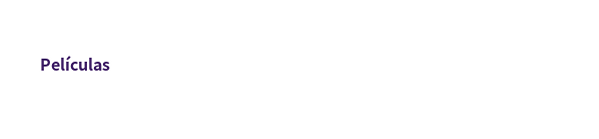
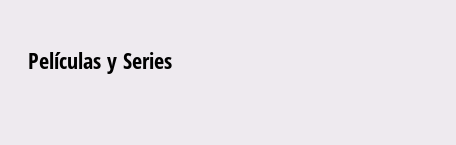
(111, 63) none -> [106,52,172,74] y Series

